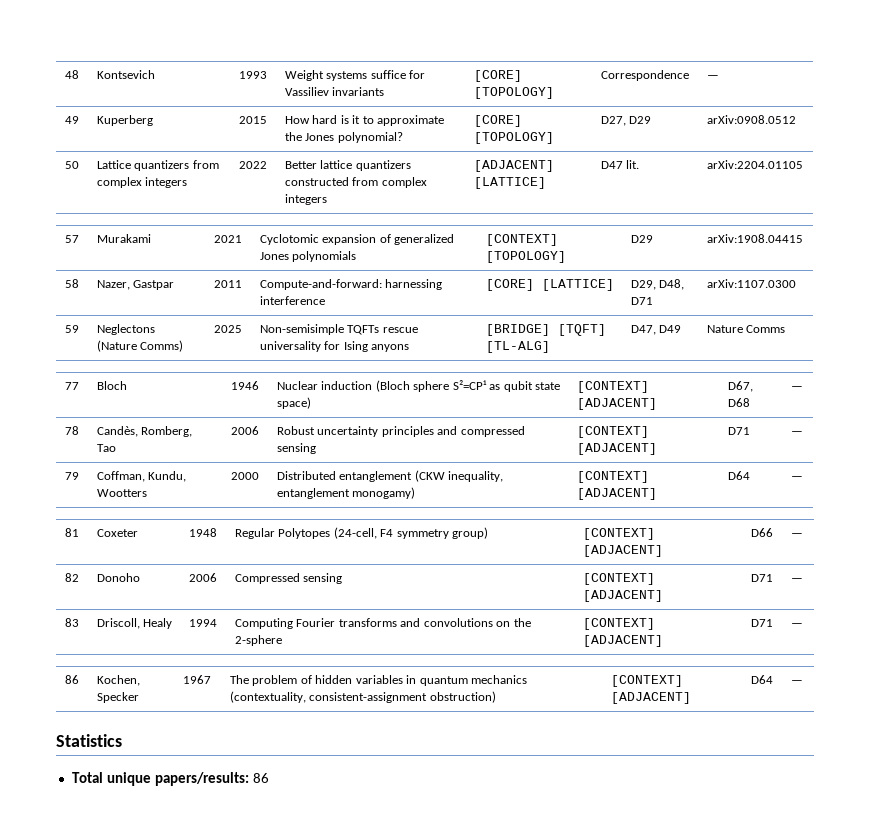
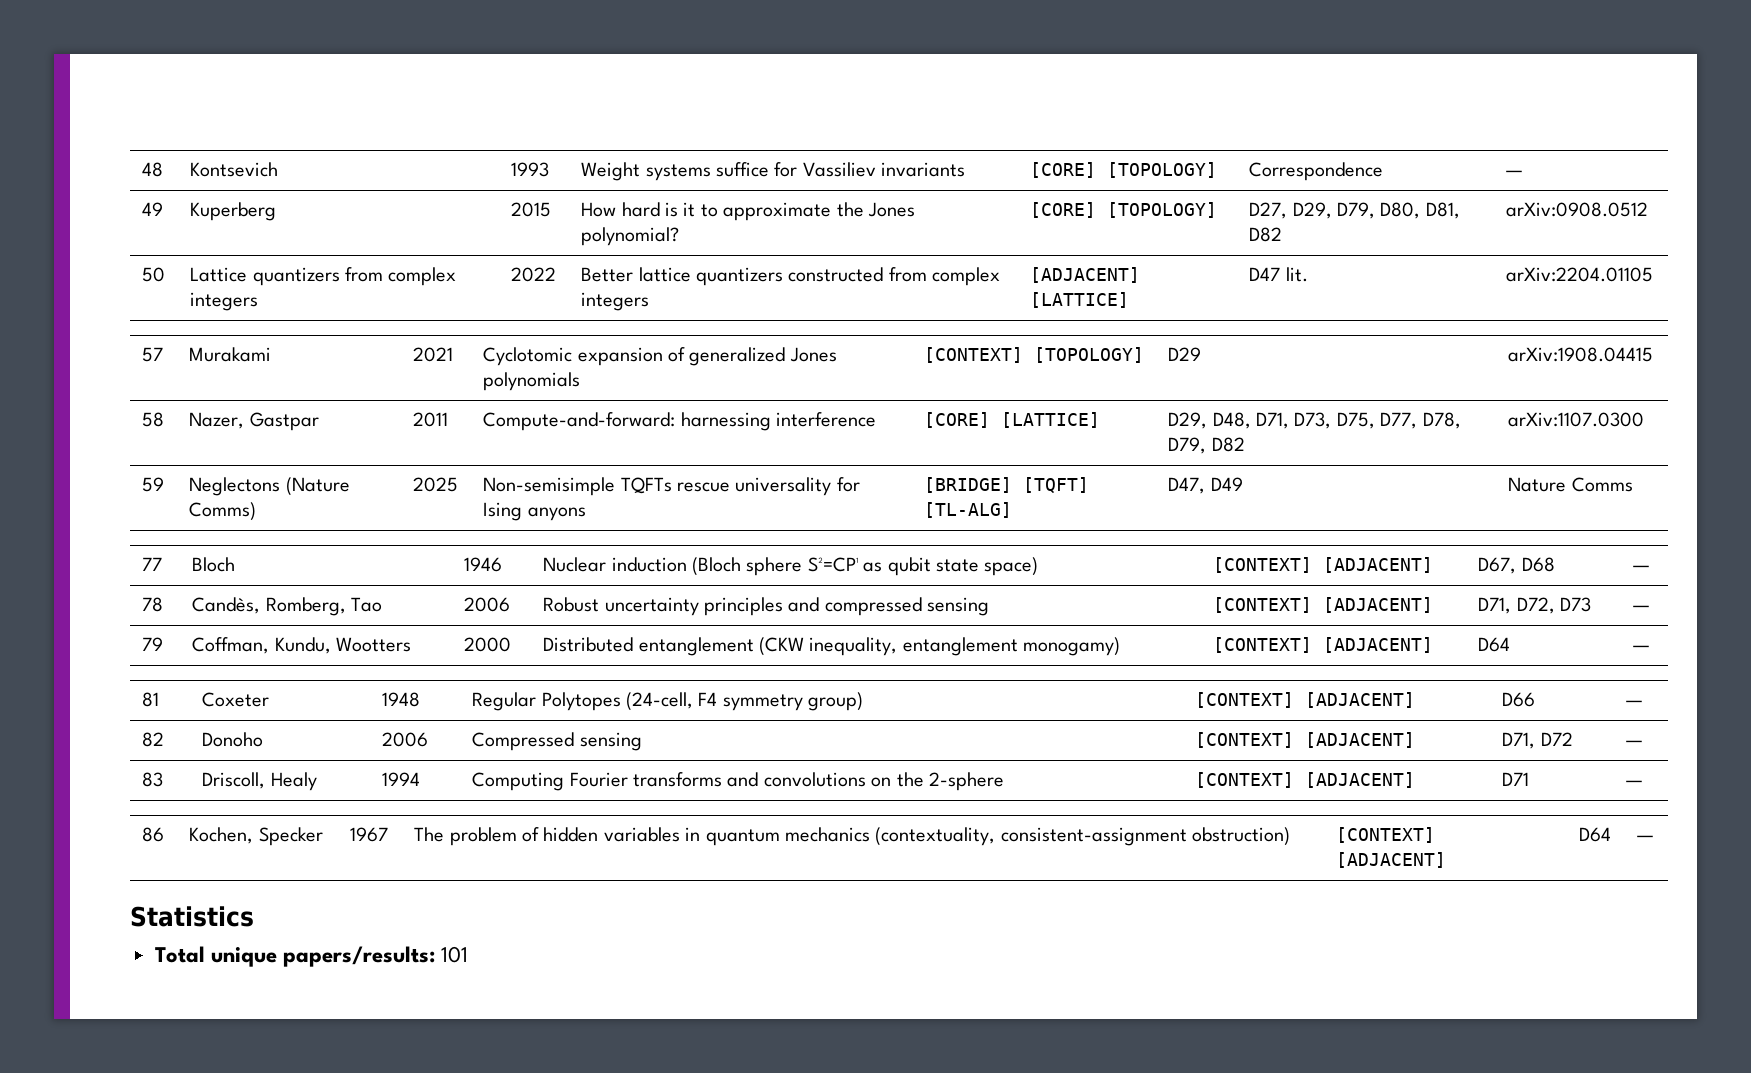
[629,116,652,124] D29 -> [1292,202,1460,219] [1249,227,1283,242] D29, D79, D80, D81, D82
[630,297,653,305] D71 -> [1255,412,1461,429] [1168,437,1245,454] D71, D73, D75, D77, D78, D79, D82
[727,427,750,435] D71 -> [1478,597,1591,614] D71, D72, D73
[750,574,773,582] D71 -> [1502,732,1573,749] D71, D72
[252,773,269,783] 86 -> [440,946,468,963] 101

